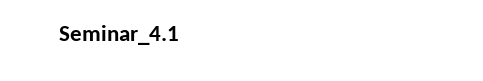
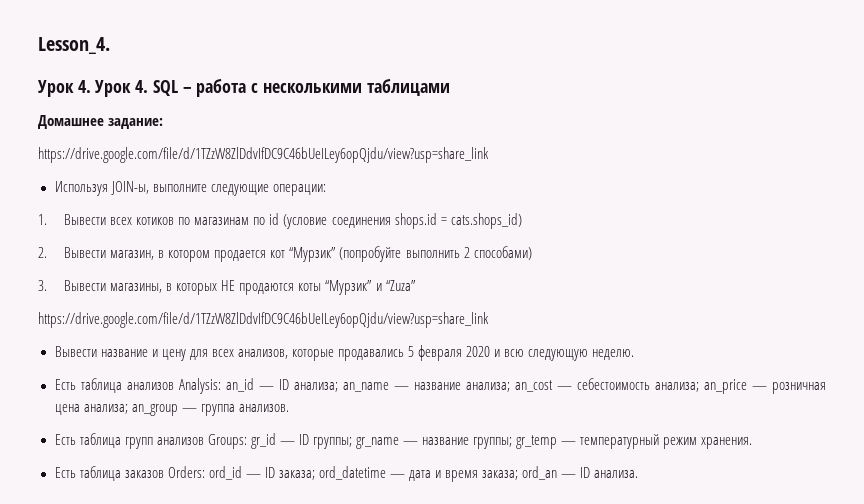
[59,25,179,45] Seminar_4.1 -> [38,37,110,54] [38,79,450,97] [38,115,164,129] [38,147,489,163] [54,181,326,196] [38,213,522,229] [38,246,532,262] [38,280,416,295] [38,312,489,328] [54,345,635,361] [54,378,827,394] [54,404,289,416] [54,433,753,449] [54,466,639,482] Lesson_4. // Урок 4. Урок 4. SQL – работа с несколькими таблицами // Домашнее задание: // https://drive.google.com/file/d/1TZzW8ZlDdvIfDC9C46bUeILey6opQjdu/view?usp=share_link // Используя JOIN-ы, выполните следующие операции: // 1. Вывести всех котиков по магазинам по id (условие соединения shops.id = cats.shops_id) // 2. Вывести магазин, в котором продается кот “Мурзик” (попробуйте выполнить 2 способами) // 3. Вывести магазины, в которых НЕ продаются коты “Мурзик” и “Zuza” // https://drive.google.com/file/d/1TZzW8ZlDdvIfDC9C46bUeILey6opQjdu/view?usp=share_link // Вывести название и цену для всех анализов, которые продавались 5 февраля 2020 и всю следующую неделю. // Есть таблица анализов Analysis: an_id — ID анализа; an_name — название анализа; an_cost — себестоимость анализа; an_price — розничная цена анализа; an_group — группа анализов. // Есть таблица групп анализов Groups: gr_id — ID группы; gr_name — название группы; gr_temp — температурный режим хранения. // Есть таблица заказов Orders: ord_id — ID заказа; ord_datetime — дата и время заказа; ord_an — ID анализа.

